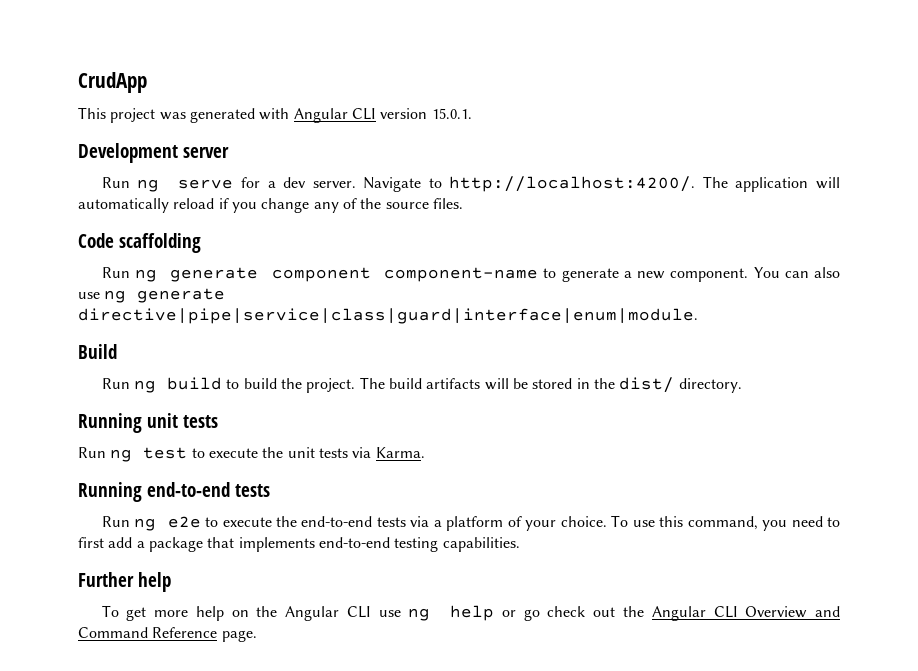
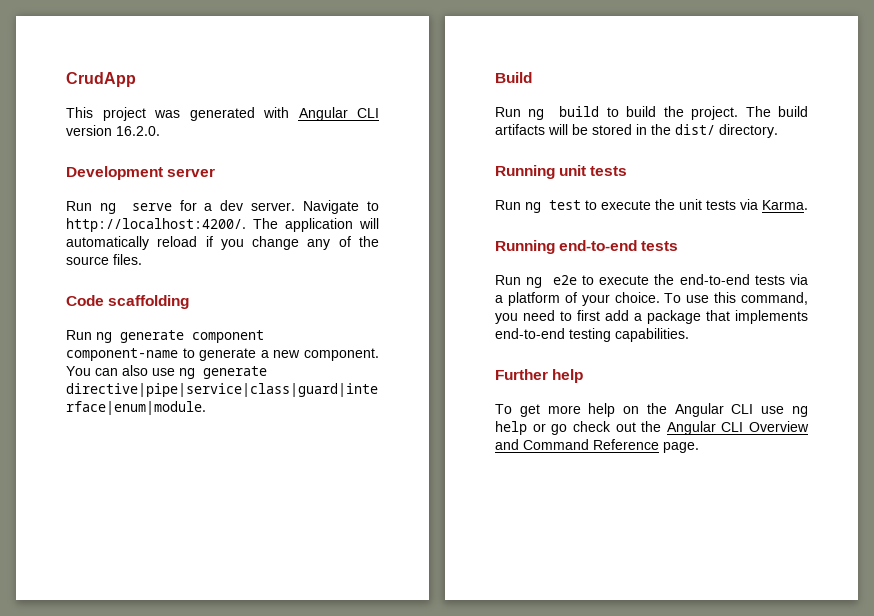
[431,108,472,119] 15.0.1. -> [116,126,160,136] 16.2.0.

